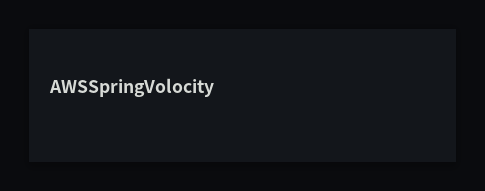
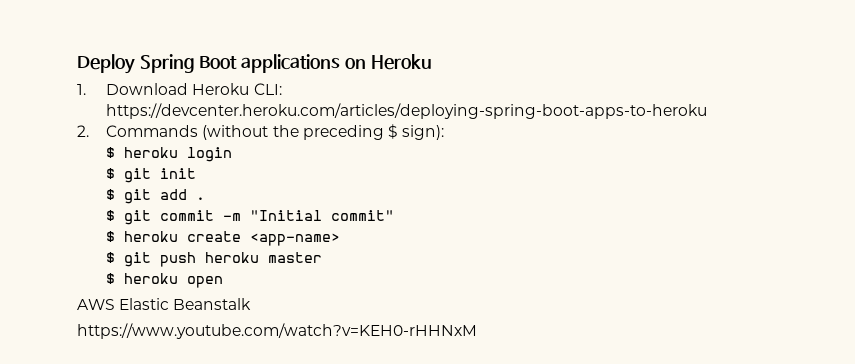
[49,78,214,97] AWSSpringVolocity -> [77,54,432,74] [77,83,282,95] [106,103,708,119] [77,124,445,140] [106,147,233,162] [106,168,197,183] [106,189,206,204] [106,210,395,225] [106,231,341,246] [106,252,323,267] [106,273,224,288] [77,298,252,310] [77,323,477,339] Deploy Spring Boot applications on Heroku // 1. Download Heroku CLI: https://devcenter.heroku.com/articles/deploying-spring-boot-apps-to-heroku // 2. Commands (without the preceding $ sign): // $ heroku login // $ git init // $ git add . // $ git commit -m "Initial commit" // $ heroku create <app-name> // $ git push heroku master // $ heroku open // AWS Elastic Beanstalk // https://www.youtube.com/watch?v=KEH0-rHHNxM

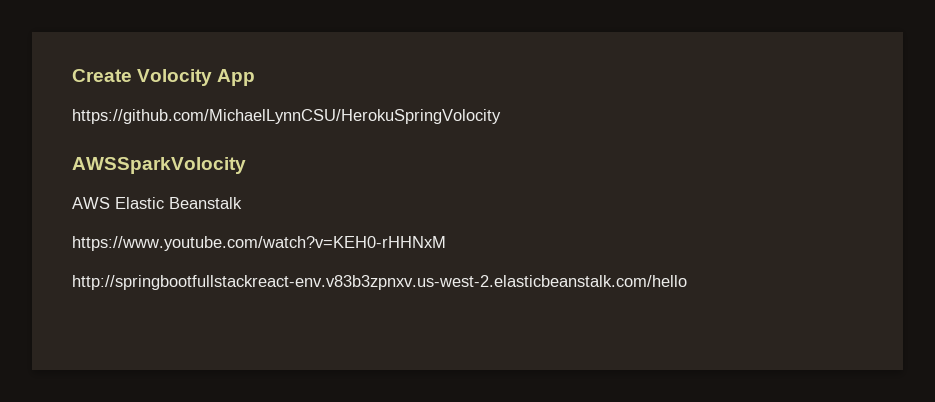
[77,54,432,74] [77,83,282,95] [106,103,708,119] [77,124,445,140] [106,147,233,162] [106,168,197,183] [106,189,206,204] [106,210,395,225] [106,231,341,246] [106,252,323,267] [106,273,224,288] Deploy Spring Boot applications on Heroku // 1. Download Heroku CLI: https://devcenter.heroku.com/articles/deploying-spring-boot-apps-to-heroku // 2. Commands (without the preceding $ sign): // $ heroku login // $ git init // $ git add . // $ git commit -m "Initial commit" // $ heroku create <app-name> // $ git push heroku master // $ heroku open -> [72,69,256,86] [72,109,501,124] [72,157,246,174] Create Volocity App // https://github.com/MichaelLynnCSU/HerokuSpringVolocity // AWSSparkVolocity
(477, 331) none -> [72,275,687,290] // http://springbootfullstackreact-env.v83b3zpnxv.us-west-2.elasticbeanstalk.com/hello

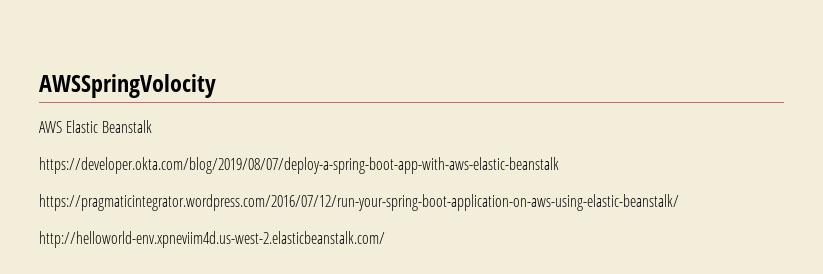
[72,69,256,86] [72,109,501,124] [72,157,246,174] Create Volocity App // https://github.com/MichaelLynnCSU/HerokuSpringVolocity // AWSSparkVolocity -> [39,74,216,98] AWSSpringVolocity
[72,236,446,251] [72,275,687,290] https://www.youtube.com/watch?v=KEH0-rHHNxM // http://springbootfullstackreact-env.v83b3zpnxv.us-west-2.elasticbeanstalk.com/hello -> [39,157,559,174] [39,194,679,211] [39,231,385,248] https://developer.okta.com/blog/2019/08/07/deploy-a-spring-boot-app-with-aws-elastic-beanstalk // https://pragmaticintegrator.wordpress.com/2016/07/12/run-your-spring-boot-application-on-aws-using-elastic-beanstalk/ // http://helloworld-env.xpneviim4d.us-west-2.elasticbeanstalk.com/

